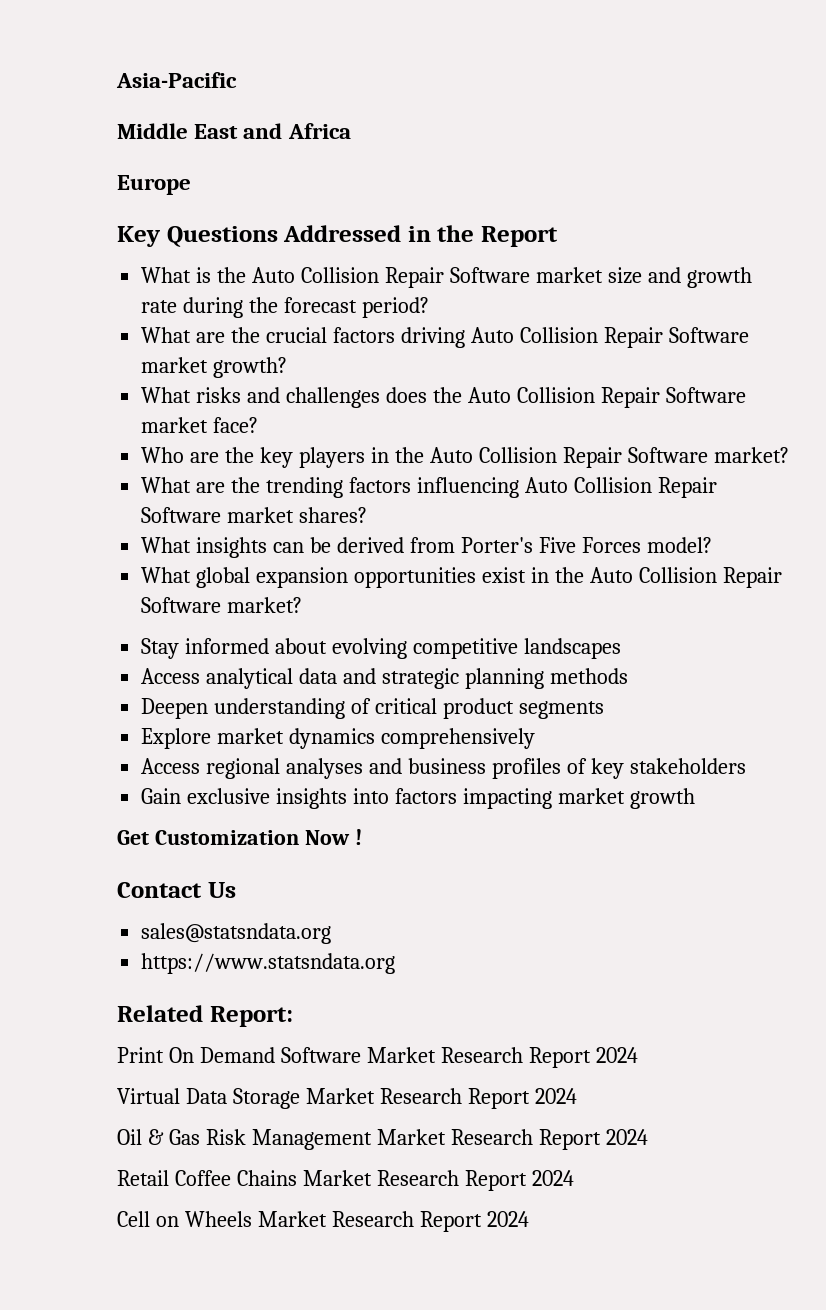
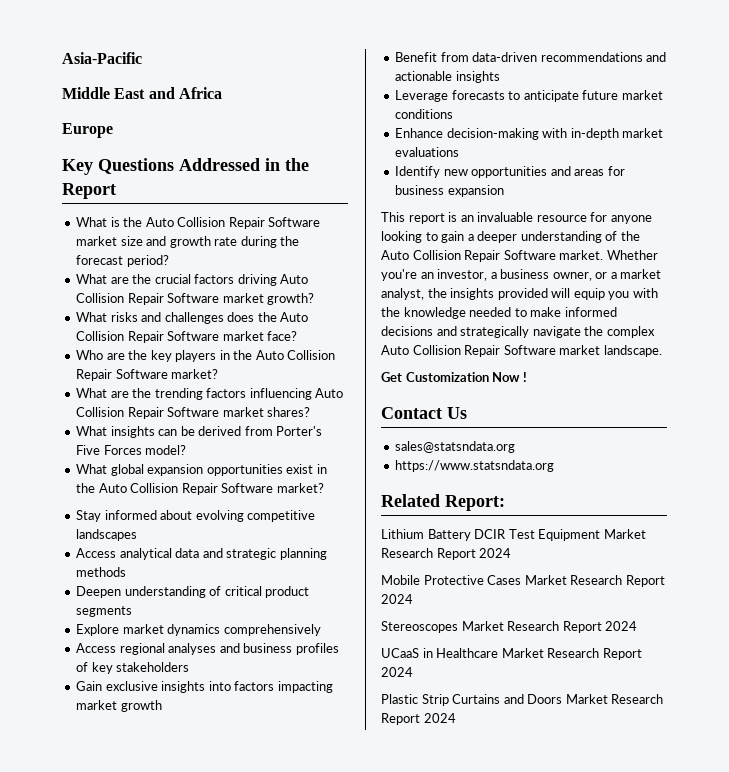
(695, 798) none -> [395,52,667,62] [395,71,500,83] [395,90,663,102] [395,109,454,119] [395,128,664,140] [395,147,460,157] [395,166,625,178] [395,185,504,197] [381,212,652,224] [381,231,640,243] [381,250,658,262] [381,269,662,281] [381,288,658,300] [381,307,617,319] [381,326,655,338] [381,345,662,357] // Benefit from data-driven recommendations and actionable insights // Leverage forecasts to anticipate future market conditions // Enhance decision-making with in-depth market evaluations // Identify new opportunities and areas for business expansion // This report is an invaluable resource for anyone looking to gain a deeper understanding of the Auto Collision Repair Software market. Whether you're an investor, a business owner, or a market analyst, the insights provided will equip you with the knowledge needed to make informed decisions and strategically navigate the complex Auto Collision Repair Software market landscape.
[117,1047,638,1068] [117,1088,577,1109] [117,1129,648,1150] [117,1170,574,1191] [117,1211,252,1227] Print On Demand Software Market Research Report 2024 // Virtual Data Storage Market Research Report 2024 // Oil & Gas Risk Management Market Research Report 2024 // Retail Coffee Chains Market Research Report 2024 // Cell on Wheels -> [381,529,646,541] [381,548,512,560] [381,575,665,587] [381,594,413,604] [381,621,638,633] [381,648,642,660] [381,667,413,677] [381,694,563,706] Lithium Battery DCIR Test Equipment Market Research Report 2024 // Mobile Protective Cases Market Research Report 2024 // Stereoscopes Market Research Report 2024 // UCaaS in Healthcare Market Research Report 2024 // Plastic Strip Curtains and Doors

